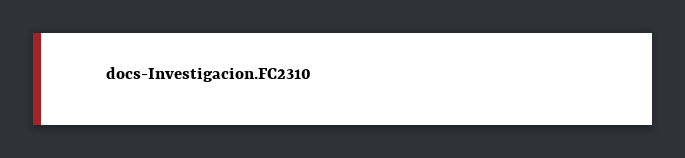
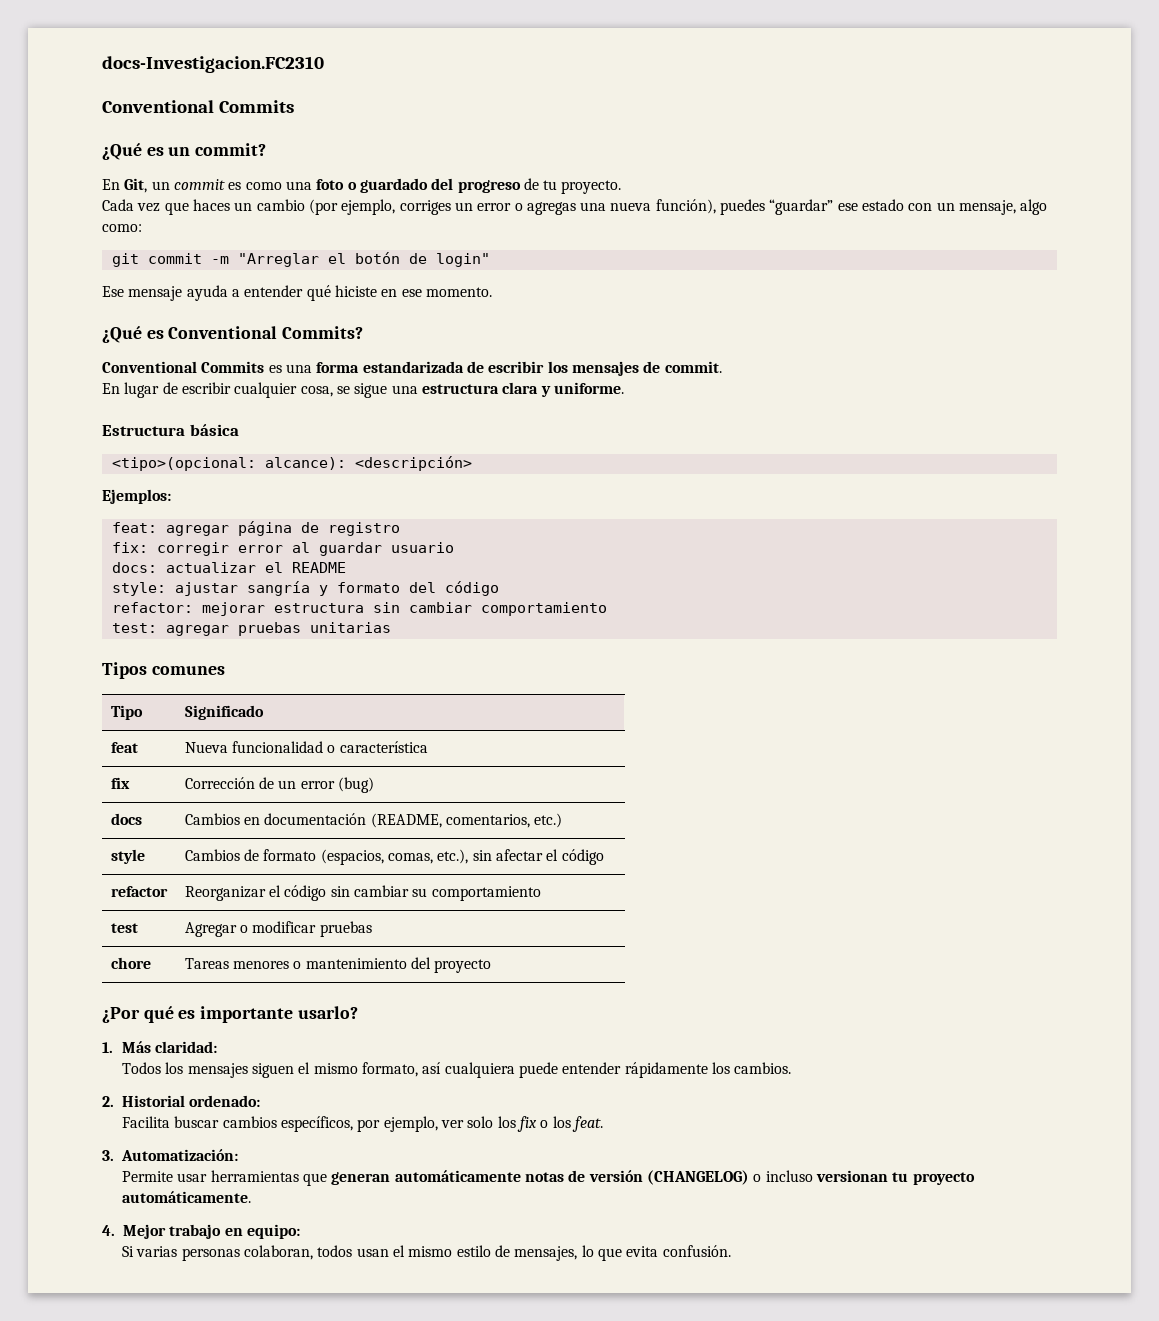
(311, 74) none -> [102,100,294,113] [102,143,267,160] [102,178,622,194] [102,199,1048,215] [102,224,142,232] [111,252,490,267] [102,285,492,301] [102,326,364,343] [102,361,722,376] [102,382,624,398] [102,424,239,436] [111,456,472,471] [102,489,171,504] [111,521,400,536] [111,542,454,556] [111,562,346,573] [111,581,499,596] [111,602,607,616] [111,622,391,636] [102,662,225,679] [110,705,143,720] [184,705,264,720] [110,742,138,753] [184,741,428,753] [110,777,130,789] [184,777,374,793] [110,813,142,825] [184,813,563,828] [110,849,145,864] [184,849,604,865] [110,886,168,897] [184,885,541,901] [110,923,138,933] [184,921,372,937] [110,957,151,969] [184,957,492,973] [102,1006,358,1023] [102,1041,218,1053] [122,1062,792,1078] [102,1095,261,1107] [122,1116,603,1132] [102,1149,239,1161] [122,1170,975,1186] [122,1191,252,1203] [102,1224,300,1239] [122,1245,731,1261] // Conventional Commits // ¿Qué es un commit? // En Git, un commit es como una foto o guardado del progreso de tu proyecto. // Cada vez que haces un cambio (por ejemplo, corriges un error o agregas una nueva función), puedes “guardar” ese estado con un mensaje, algo como: // git commit -m "Arreglar el botón de login" // Ese mensaje ayuda a entender qué hiciste en ese momento. // ¿Qué es Conventional Commits? // Conventional Commits es una forma estandarizada de escribir los mensajes de commit. // En lugar de escribir cualquier cosa, se sigue una estructura clara y uniforme. // Estructura básica // <tipo>(opcional: alcance): <descripción> // Ejemplos: // feat: agregar página de registro // fix: corregir error al guardar usuario // docs: actualizar el README // style: ajustar sangría y formato del código // refactor: mejorar estructura sin cambiar comportamiento // test: agregar pruebas unitarias // Tipos comunes // Tipo | Significado // feat | Nueva funcionalidad o característica // fix | Corrección de un error (bug) // docs | Cambios en documentación (README, comentarios, etc.) // style | Cambios de formato (espacios, comas, etc.), sin afectar el código // refactor | Reorganizar el código sin cambiar su comportamiento // test | Agregar o modificar pruebas // chore | Tareas menores o mantenimiento del proyecto // ¿Por qué es importante usarlo? // 1. Más claridad: // Todos los mensajes siguen el mismo formato, así cualquiera puede entender rápidamente los cambios. // 2. Historial ordenado: // Facilita buscar cambios específicos, por ejemplo, ver solo los fix o los feat. // 3. Automatización: // Permite usar herramientas que generan automáticamente notas de versión (CHANGELOG) o incluso versionan tu proyecto automáticamente. // 4. Mejor trabajo en equipo: // Si varias personas colaboran, todos usan el mismo estilo de mensajes, lo que evita confusión.

